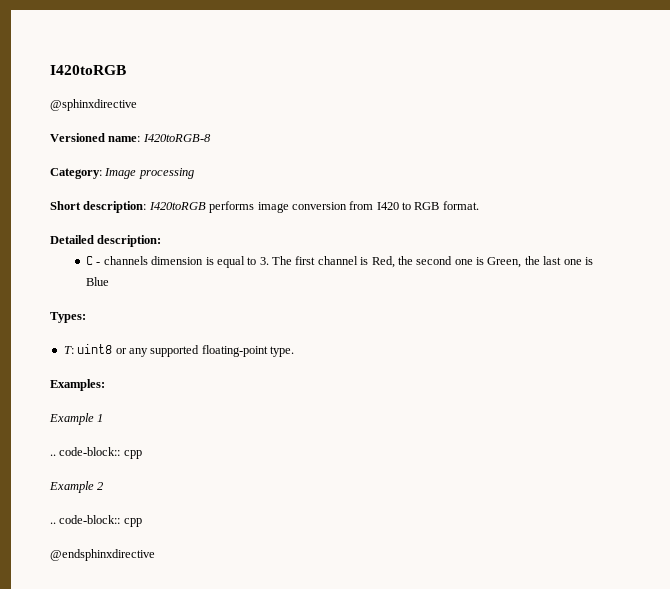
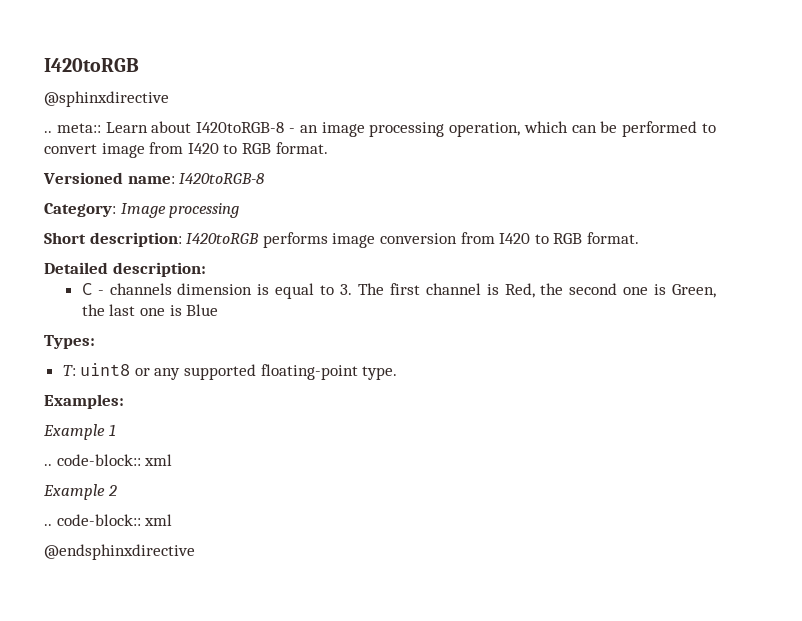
(137, 105) none -> [44,121,717,137] [44,142,328,158] // .. meta:: Learn about I420toRGB-8 - an image processing operation, which can be performed to convert image from I420 to RGB format.
[123,450,142,459] cpp -> [144,454,173,466] xml
[123,518,142,527] cpp -> [144,514,173,526] xml

